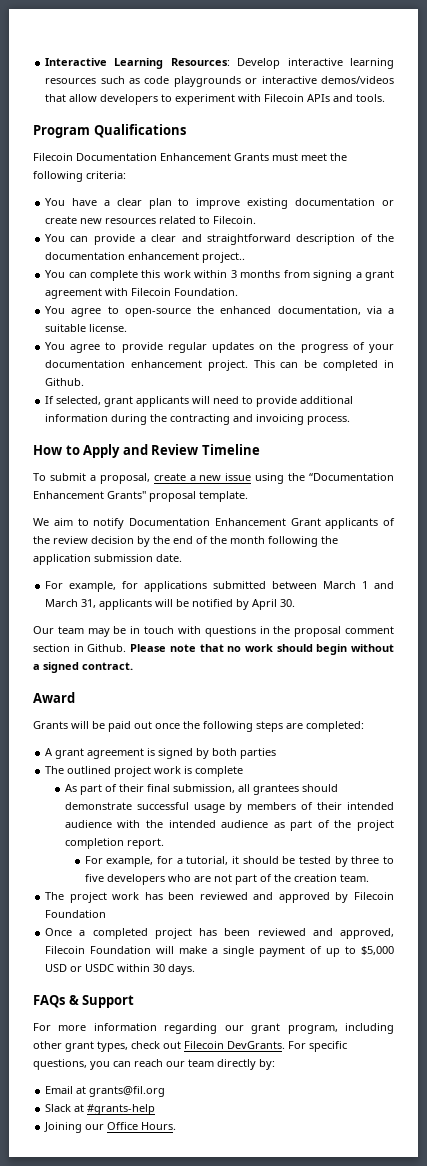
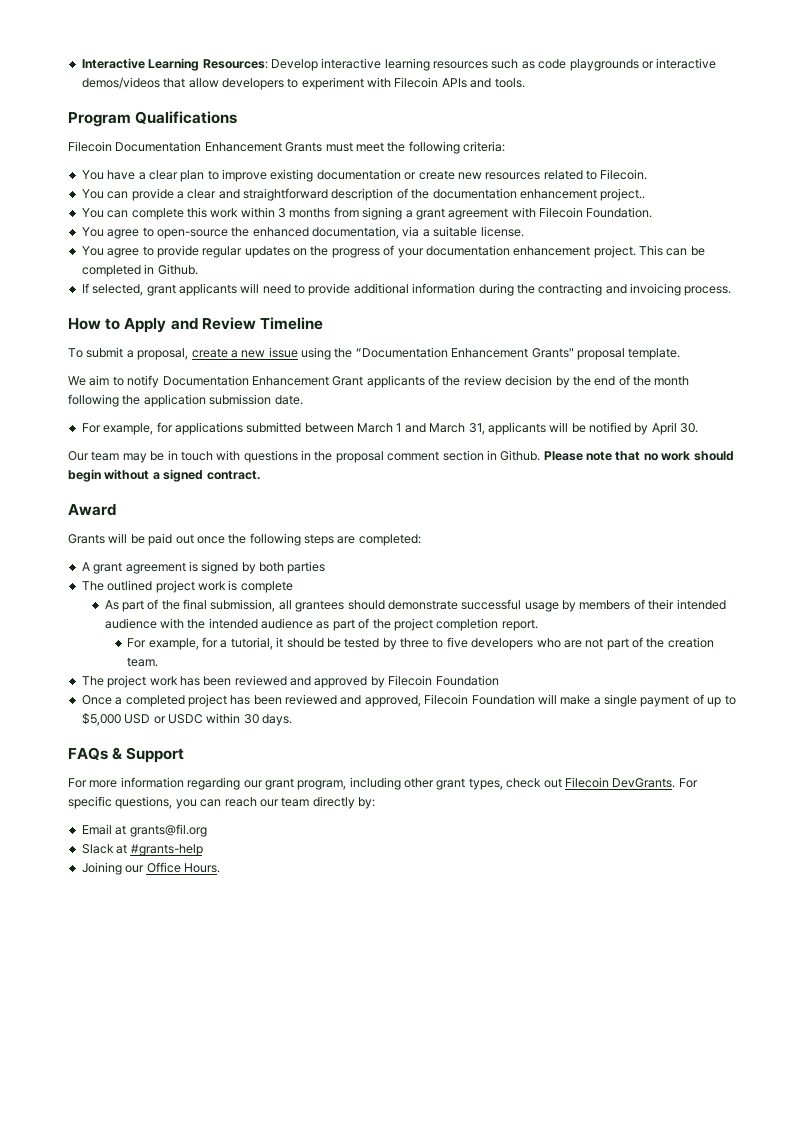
[118,784,144,792] their -> [161,600,180,610] the

